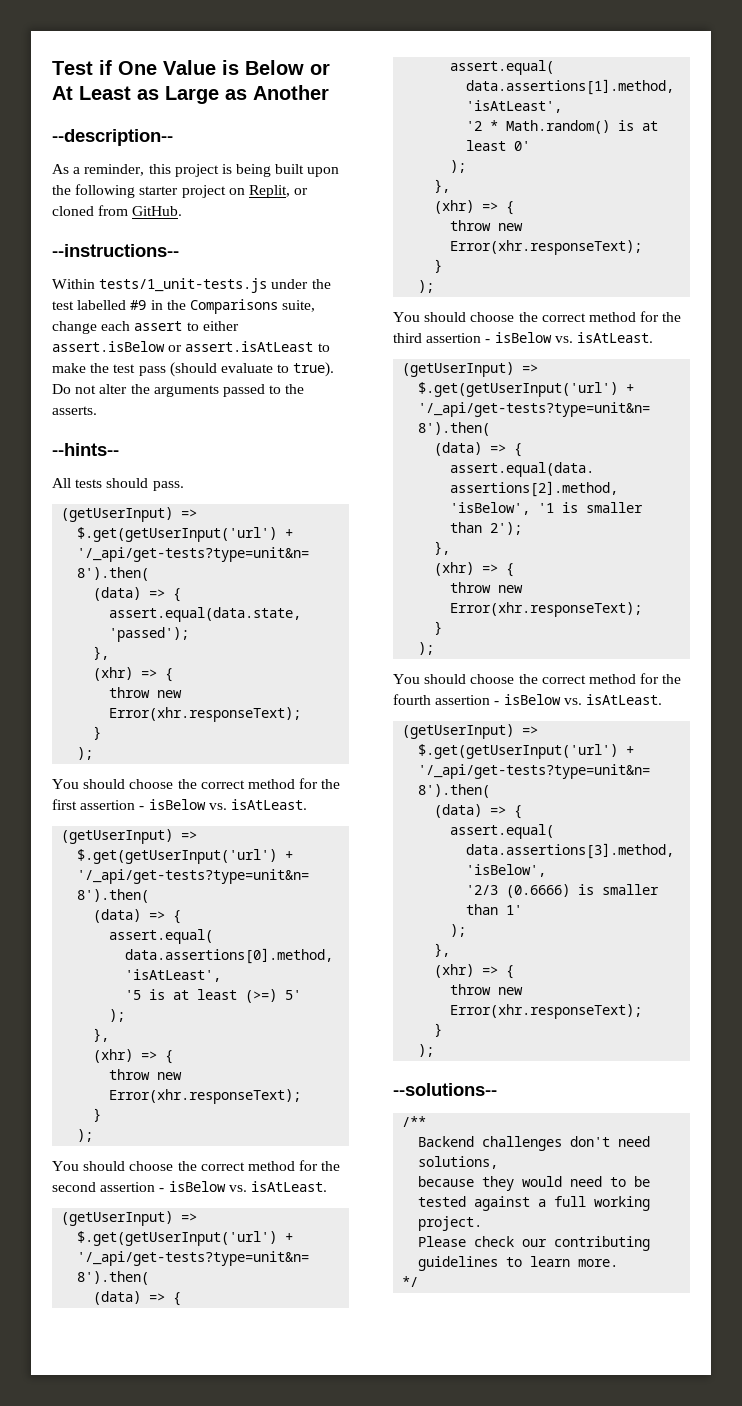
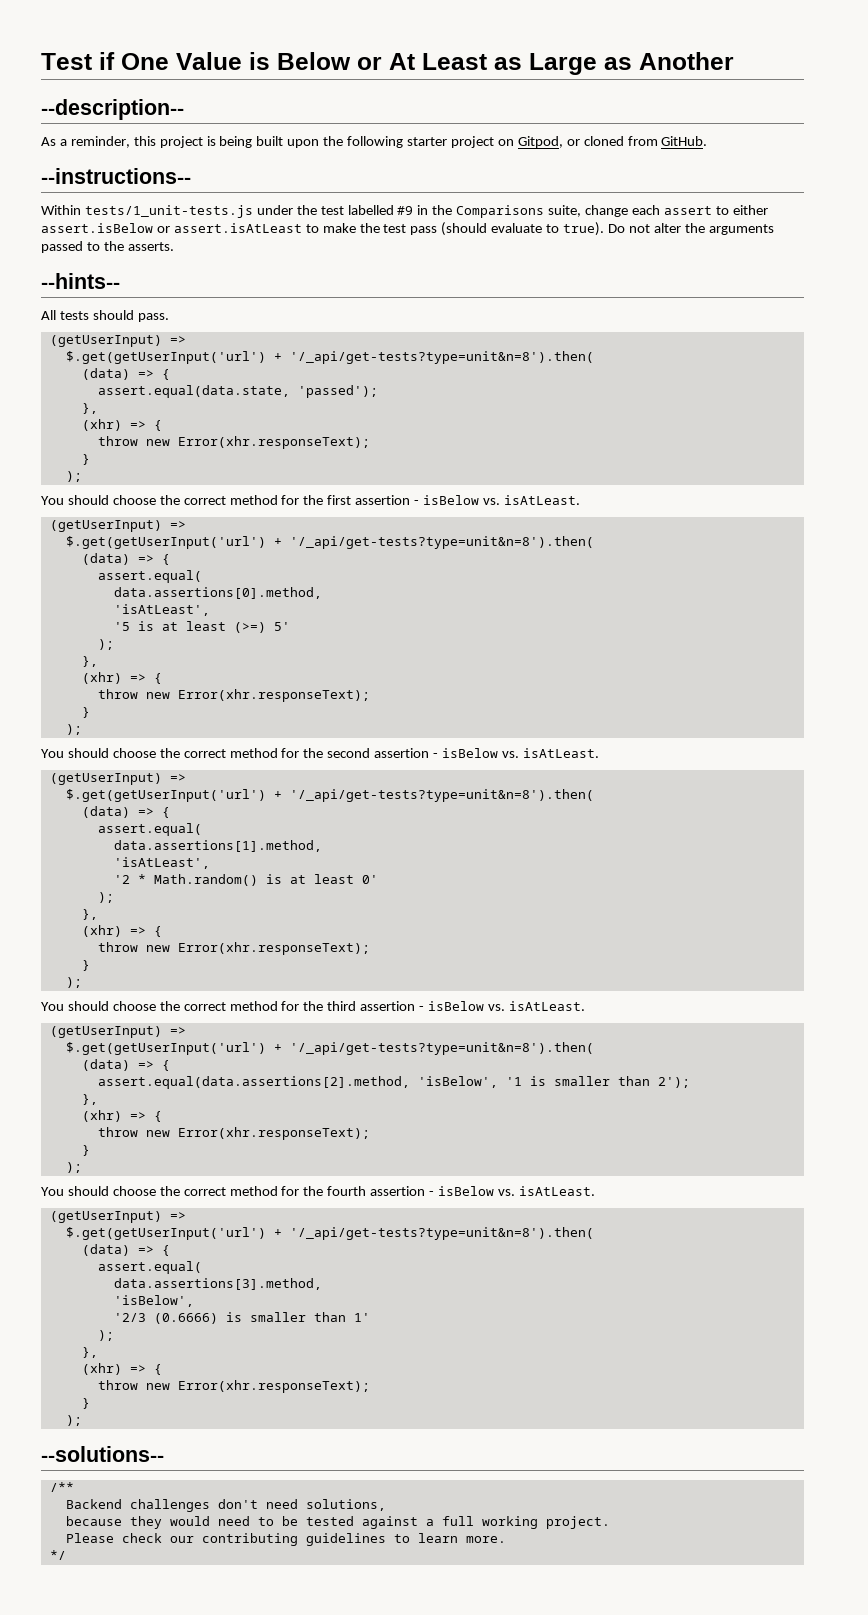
[248,185,290,198] Replit, -> [517,136,563,148] Gitpod,

